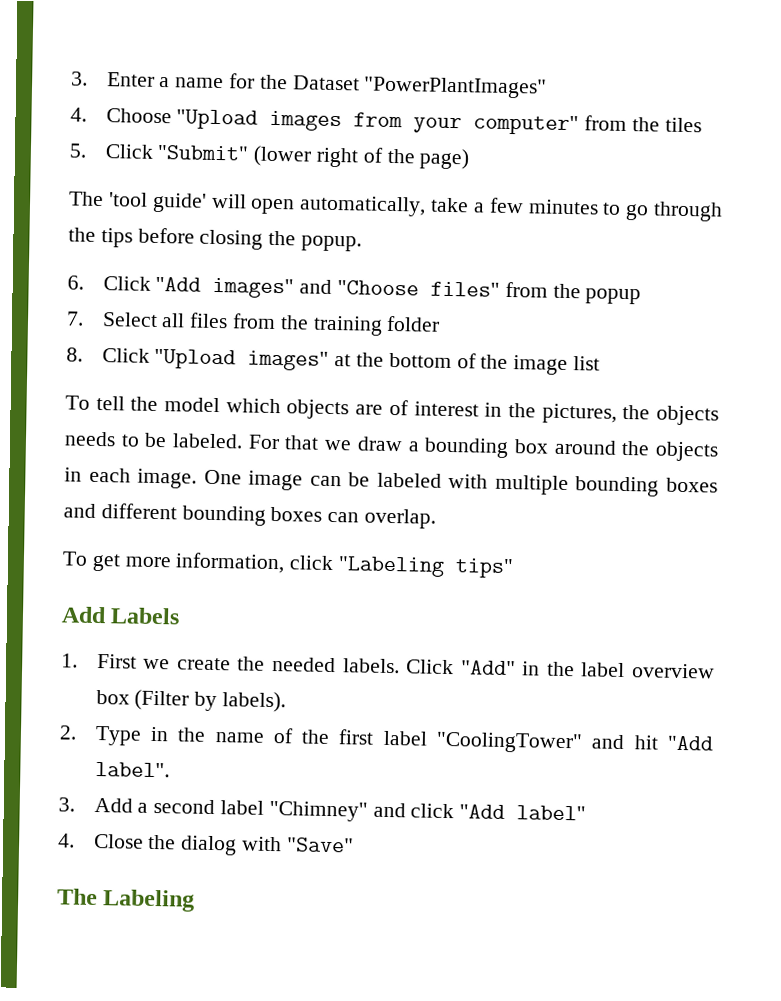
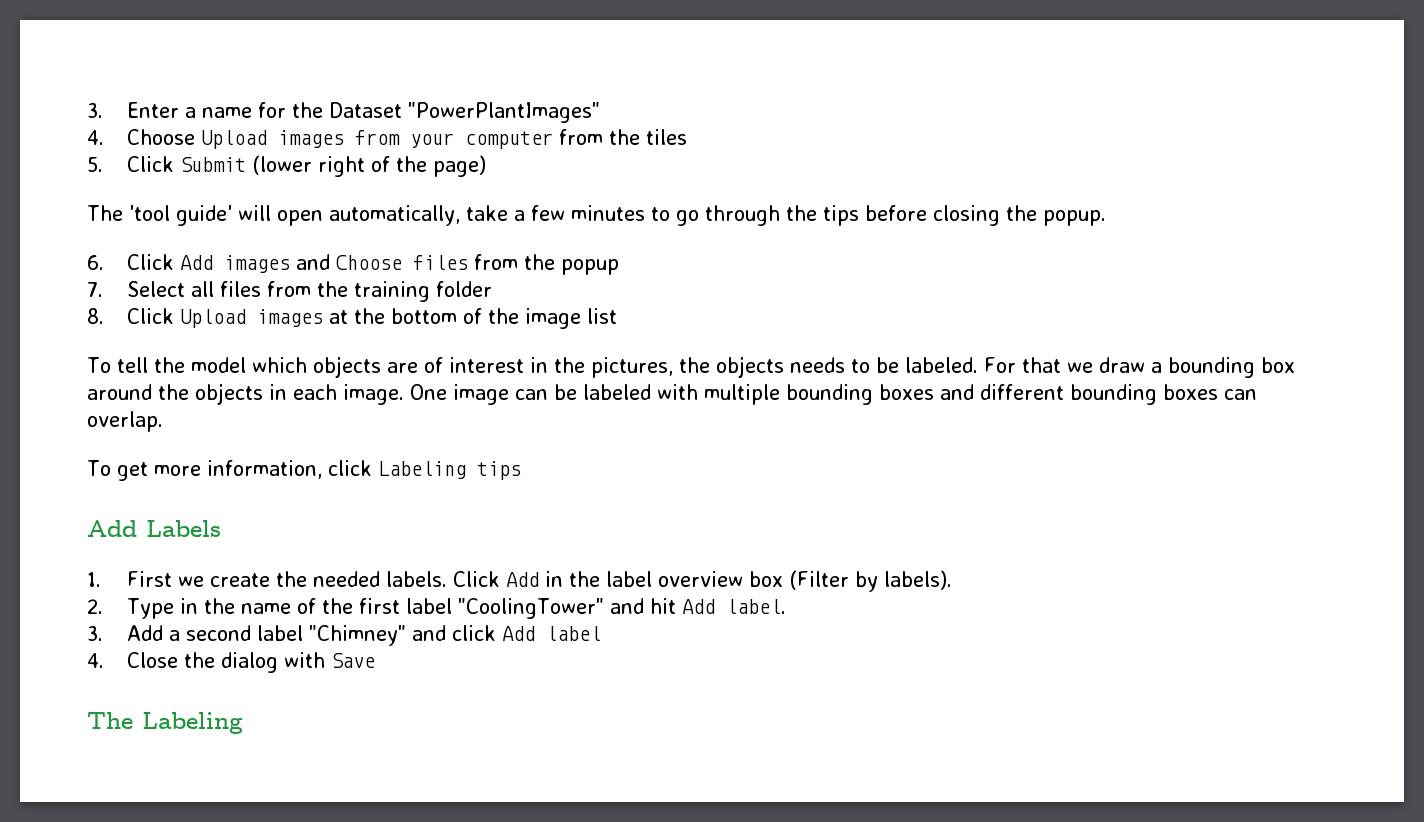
[176,109,259,130] "Upload -> [200,130,267,149] Upload
[473,114,580,136] computer" -> [464,131,553,149] computer
[157,144,250,161] "Submit" -> [179,157,246,172] Submit
[155,276,501,299] "Add images" and "Choose files" -> [179,254,468,273] Add images and Choose files
[154,348,330,371] "Upload images" -> [179,309,323,328] Upload images
[338,556,515,579] "Labeling tips" -> [377,461,521,480] Labeling tips
[460,660,516,676] "Add" -> [505,572,539,587] Add
[667,735,715,751] [94,761,170,778] "Add label". -> [681,599,786,614] Add label.
[459,804,587,821] "Add label" -> [501,626,601,641] Add label
[285,837,354,853] "Save" -> [330,653,375,668] Save

